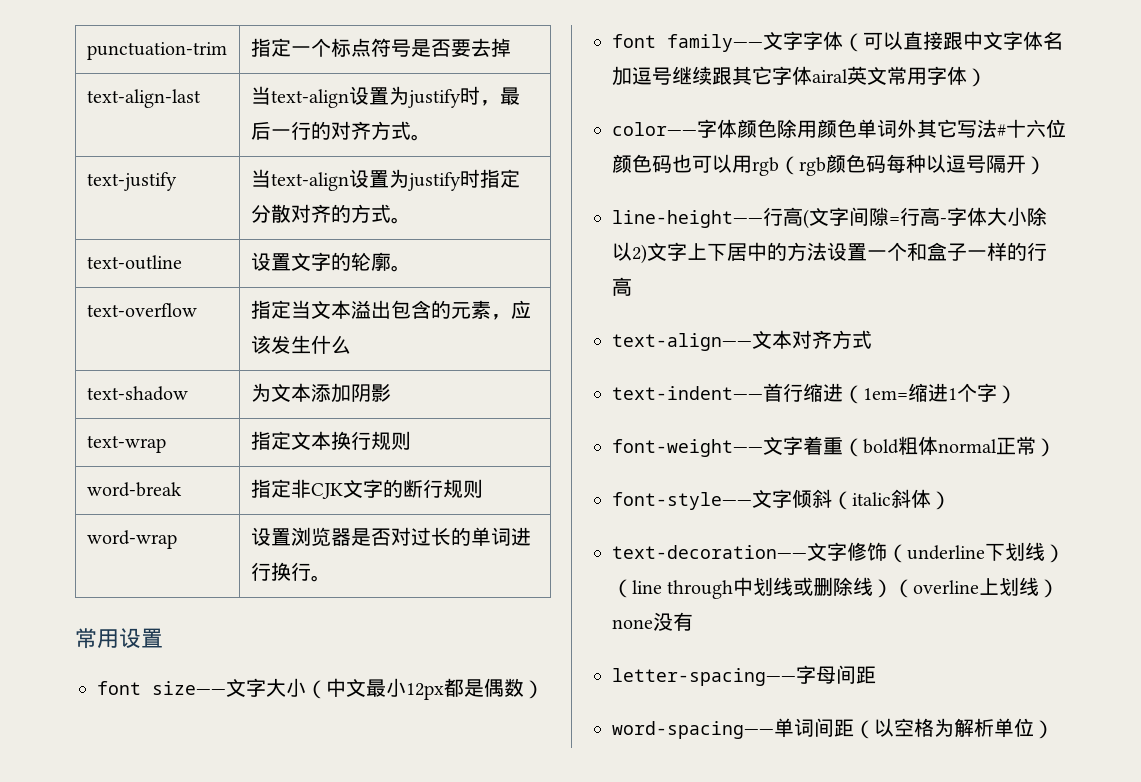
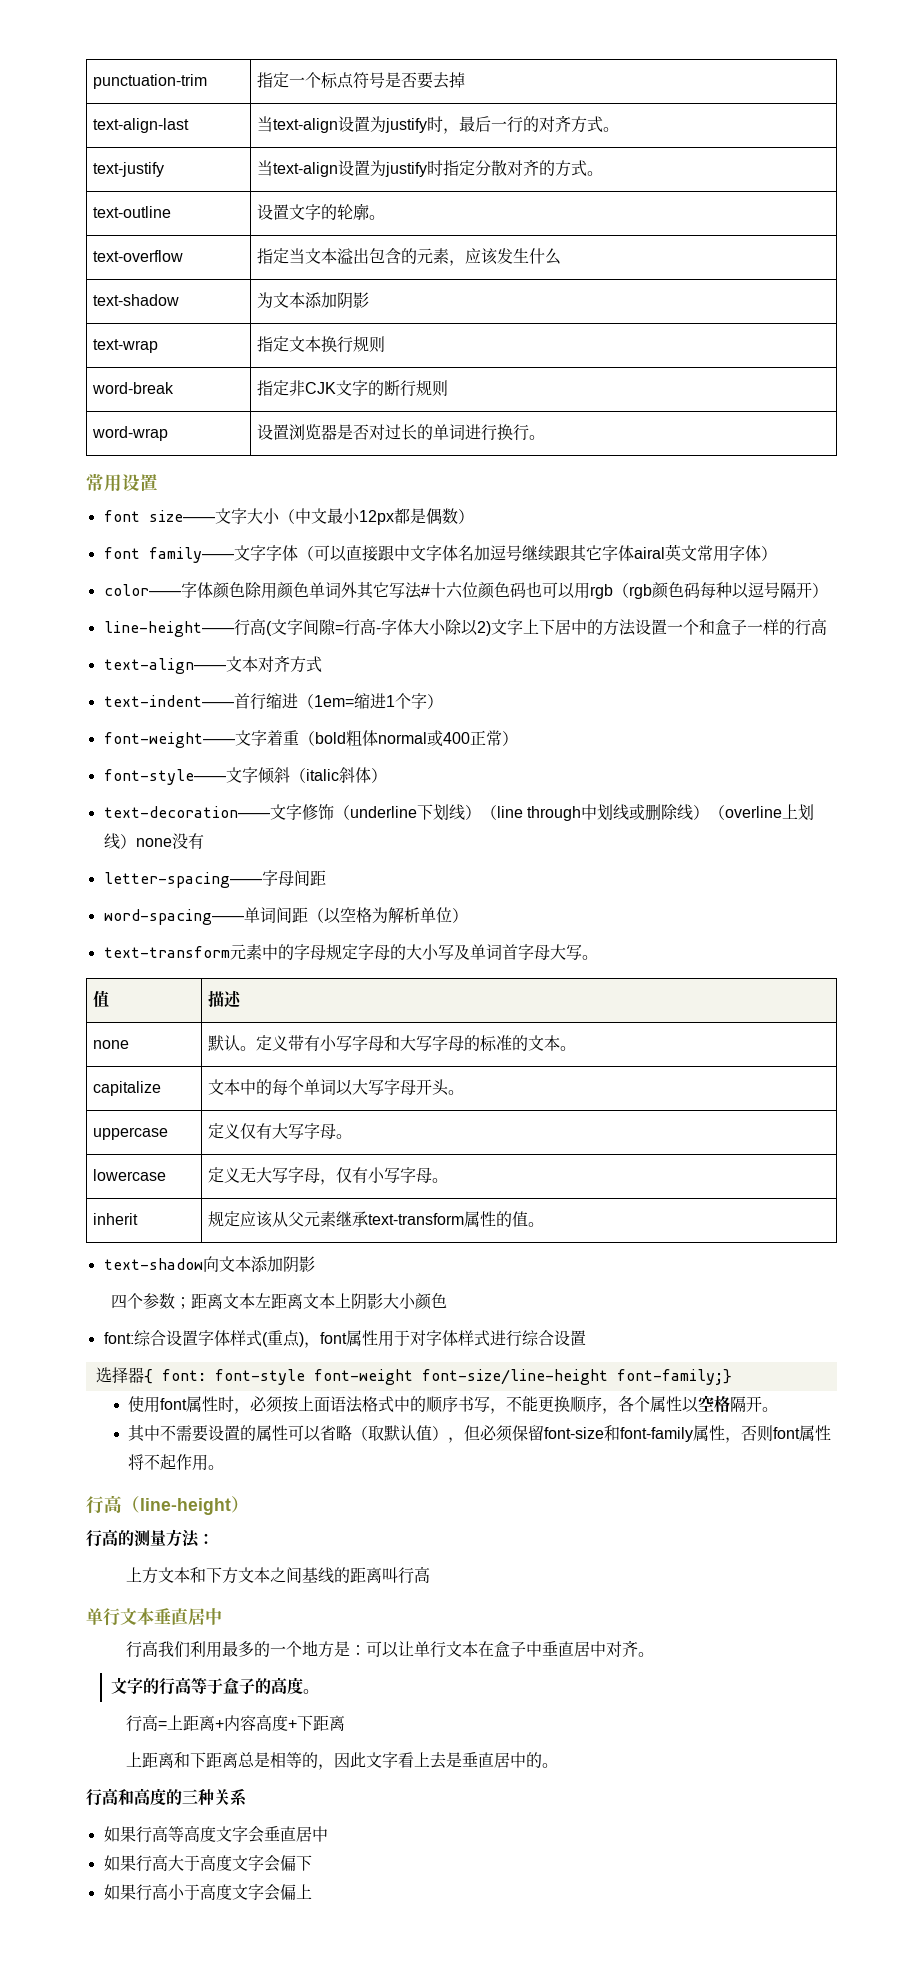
(997, 446) none -> [426,730,470,747] 或400
(1054, 729) none -> [103,944,598,960] [93,990,110,1008] [208,990,242,1008] [93,1040,130,1049] [208,1035,577,1052] [93,1081,162,1096] [208,1079,465,1096] [93,1127,169,1140] [208,1123,353,1139] [93,1169,167,1181] [208,1167,449,1185] [93,1213,139,1225] [208,1211,545,1228] [103,1256,315,1272] [110,1293,447,1310] [103,1330,586,1348] [95,1367,732,1385] [128,1395,779,1414] [128,1425,832,1443] [128,1454,225,1471] [86,1495,249,1515] [86,1529,214,1548] [125,1566,430,1584] [86,1608,222,1626] [125,1640,654,1658] [110,1677,319,1695] [125,1714,345,1732] [125,1752,558,1770] [86,1788,247,1806] [103,1825,328,1843] [103,1854,312,1872] [103,1883,312,1901] // text-transform元素中的字母规定字母的大小写及单词首字母大写。 // 值 | 描述 // none | 默认。定义带有小写字母和大写字母的标准的文本。 // capitalize | 文本中的每个单词以大写字母开头。 // uppercase | 定义仅有大写字母。 // lowercase | 定义无大写字母，仅有小写字母。 // inherit | 规定应该从父元素继承text-transform属性的值。 // text-shadow向文本添加阴影 // 四个参数；距离文本左距离文本上阴影大小颜色 // font:综合设置字体样式(重点)，font属性用于对字体样式进行综合设置 // 选择器{ font: font-style font-weight font-size/line-height font-family;} // 使用font属性时，必须按上面语法格式中的顺序书写，不能更换顺序，各个属性以空格隔开。 // 其中不需要设置的属性可以省略（取默认值），但必须保留font-size和font-family属性，否则font属性将不起作用。 // 行高（line-height） // 行高的测量方法： // 上方文本和下方文本之间基线的距离叫行高 // 单行文本垂直居中 // 行高我们利用最多的一个地方是：可以让单行文本在盒子中垂直居中对齐。 // 文字的行高等于盒子的高度。 // 行高=上距离+内容高度+下距离 // 上距离和下距离总是相等的，因此文字看上去是垂直居中的。 // 行高和高度的三种关系 // 如果行高等高度文字会垂直居中 // 如果行高大于高度文字会偏下 // 如果行高小于高度文字会偏上

